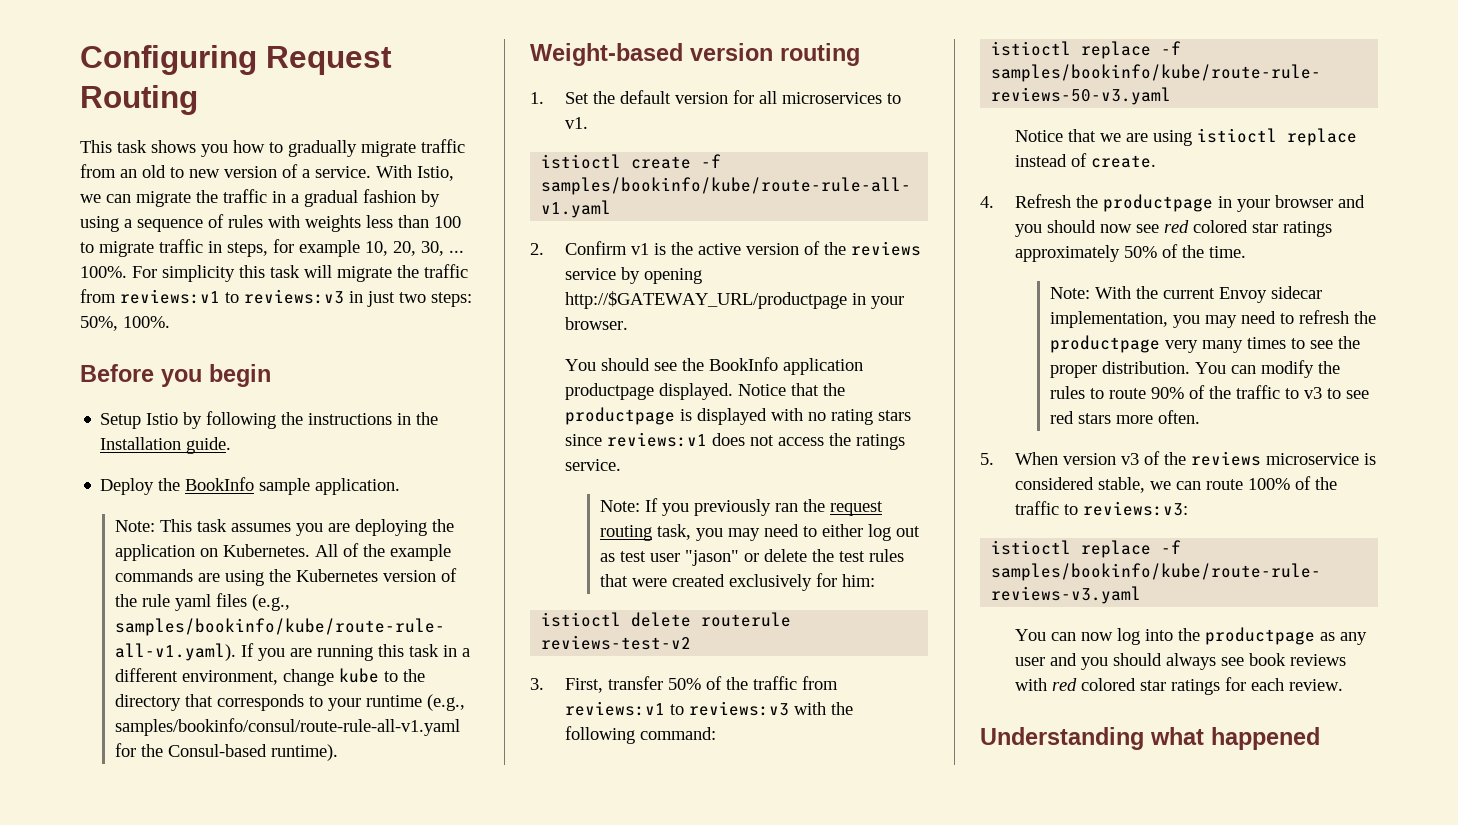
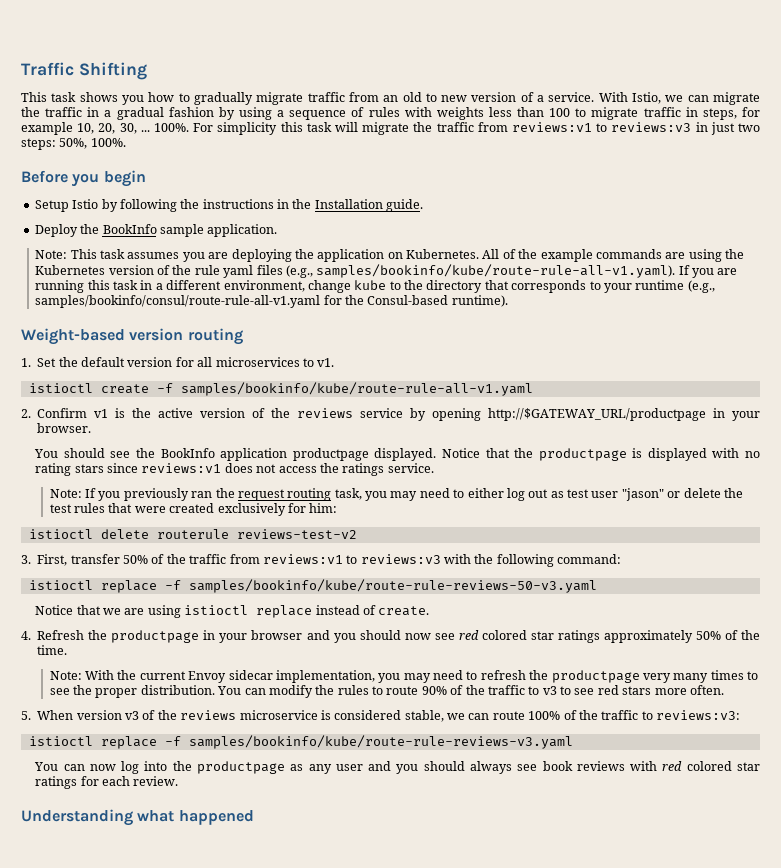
[80,45,392,75] [80,85,198,115] Configuring Request Routing -> [21,62,147,80] Traffic Shifting

